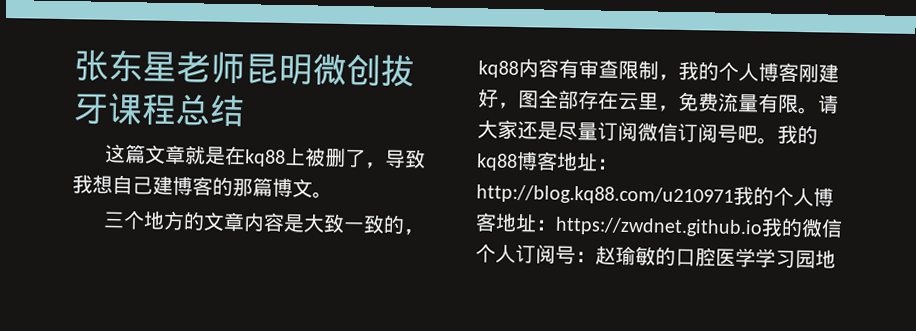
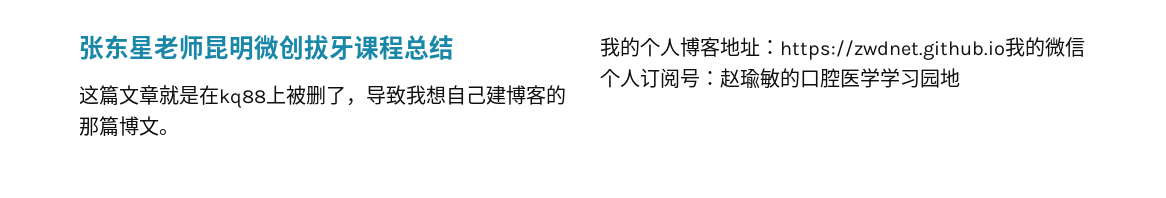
[103,210,425,236] [478,58,839,83] [478,88,839,115] [477,119,818,145] [476,151,618,172] [476,184,734,206] 三个地方的文章内容是大致一致的，kq88内容有审查限制，我的个人博客刚建好，图全部存在云里，免费流量有限。请大家还是尽量订阅微信订阅号吧。我的kq88博客地址：http://blog.kq88.com/u210971 -> (179, 132) none

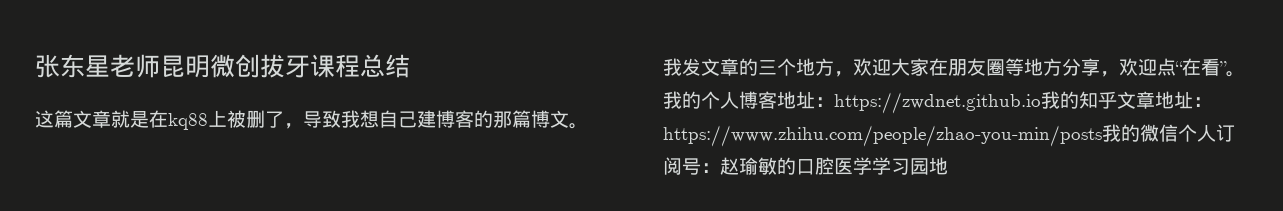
(620, 47) none -> [682,58,1245,77] [663,91,682,109] 发文章的三个地方，欢迎大家在朋友圈等地方分享，欢迎点“在看”。我
(1045, 47) none -> [1079,91,1212,109] [663,124,1140,147] 知乎文章地址：https://www.zhihu.com/people/zhao-you-min/posts我的

